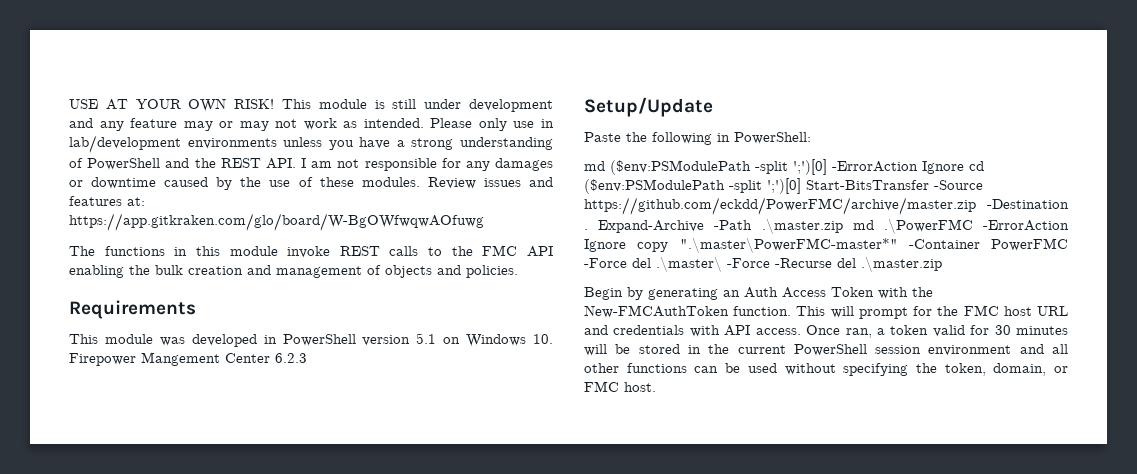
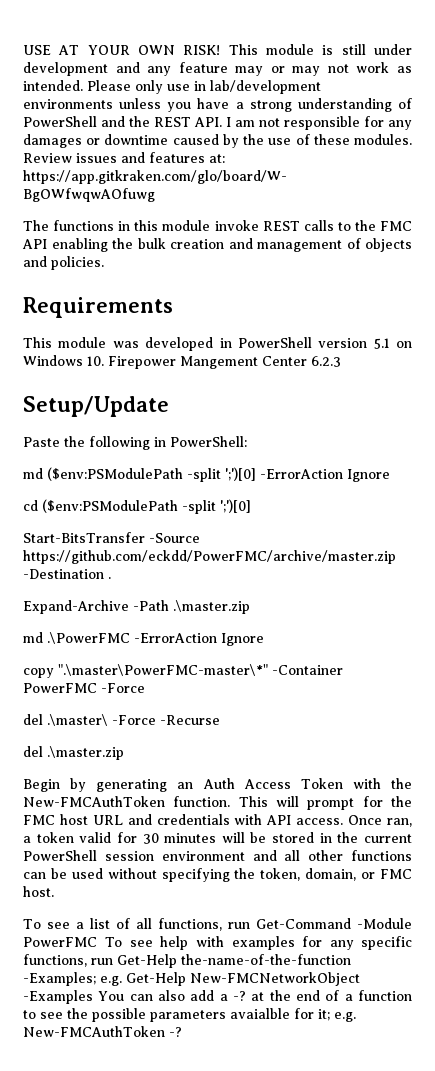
(964, 167) none -> (390, 475) //
(801, 186) none -> (251, 506) //
(588, 229) none -> (111, 578) //
(843, 226) none -> (250, 607) //
[637,237,898,253] copy ".\master\PowerFMC-master*" -> [23,664,268,678] // copy ".\master\PowerFMC-master\*"
(627, 263) none -> (145, 688) //
(832, 263) none -> (220, 720) //
(656, 387) none -> [23,918,412,931] [23,936,412,950] [23,954,351,968] [23,972,360,986] [23,990,412,1004] [23,1008,356,1022] [23,1026,182,1037] // To see a list of all functions, run Get-Command -Module PowerFMC To see help with examples for any specific functions, run Get-Help the-name-of-the-function -Examples; e.g. Get-Help New-FMCNetworkObject -Examples You can also add a -? at the end of a function to see the possible parameters avaialble for it; e.g. New-FMCAuthToken -?

